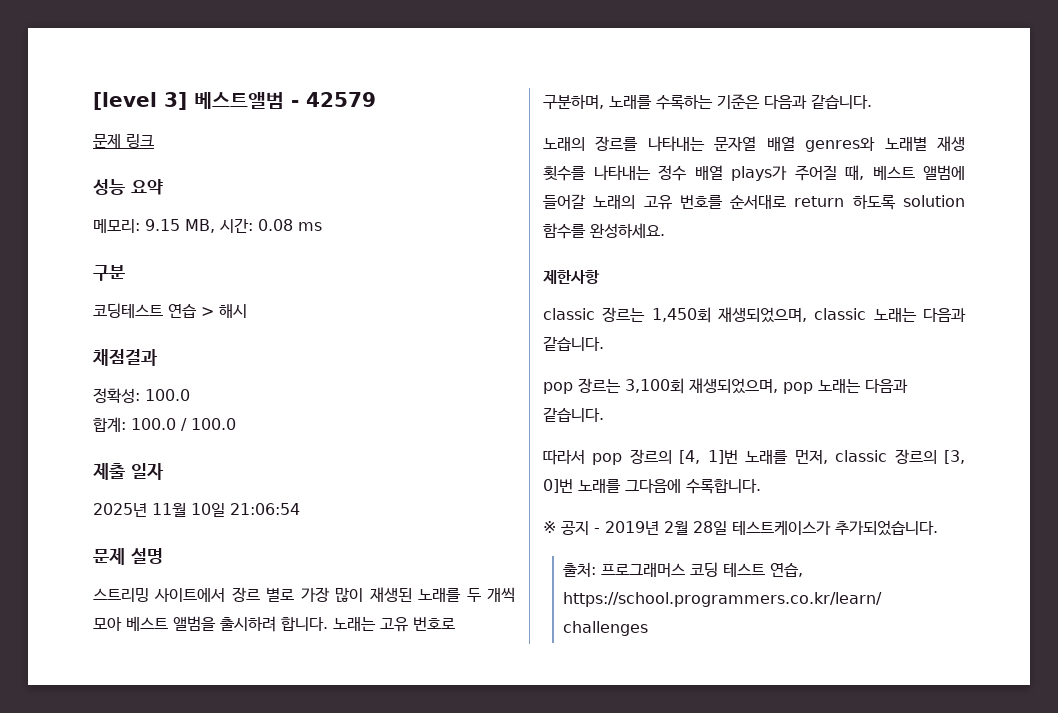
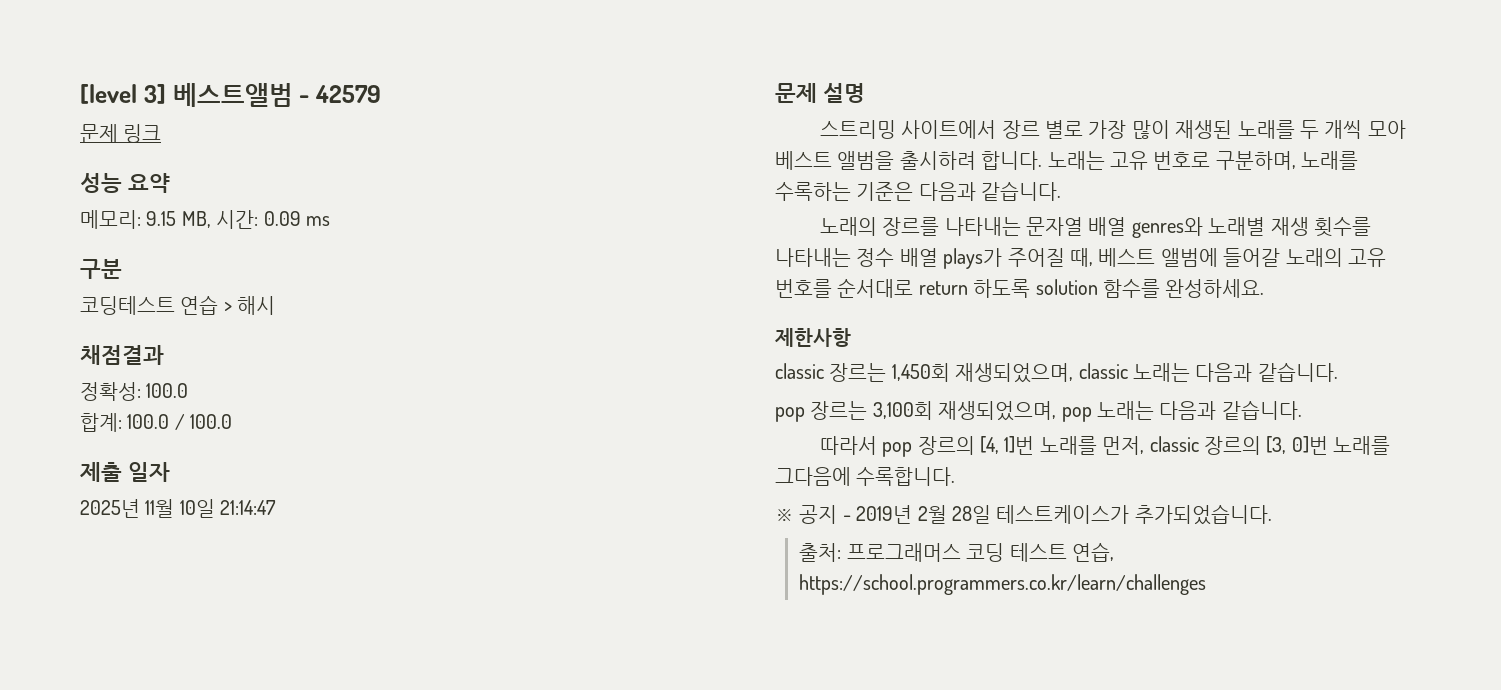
[258,219,293,231] 0.08 -> [263,211,301,226] 0.09
[230,503,300,515] 21:06:54 -> [220,500,277,515] 21:14:47

